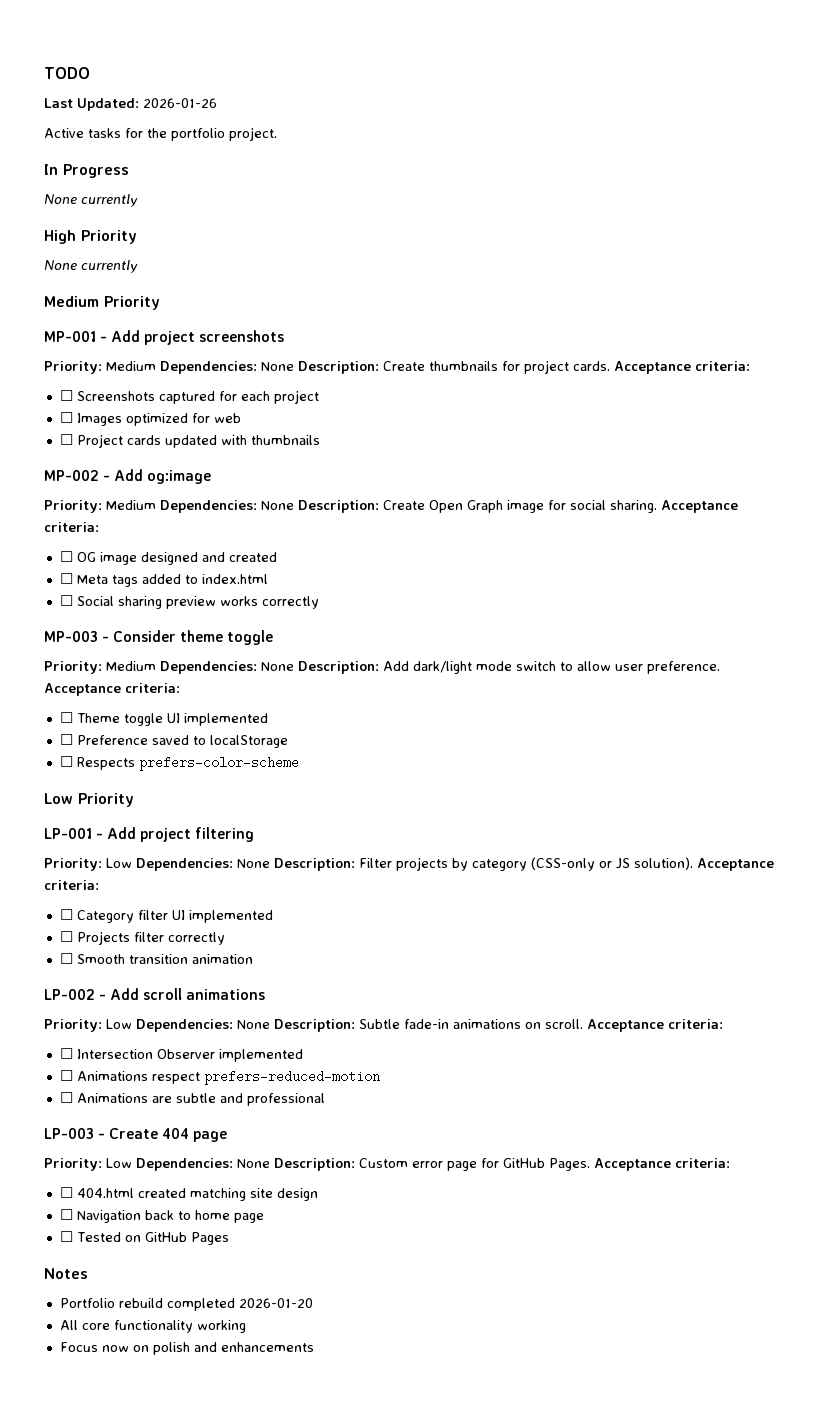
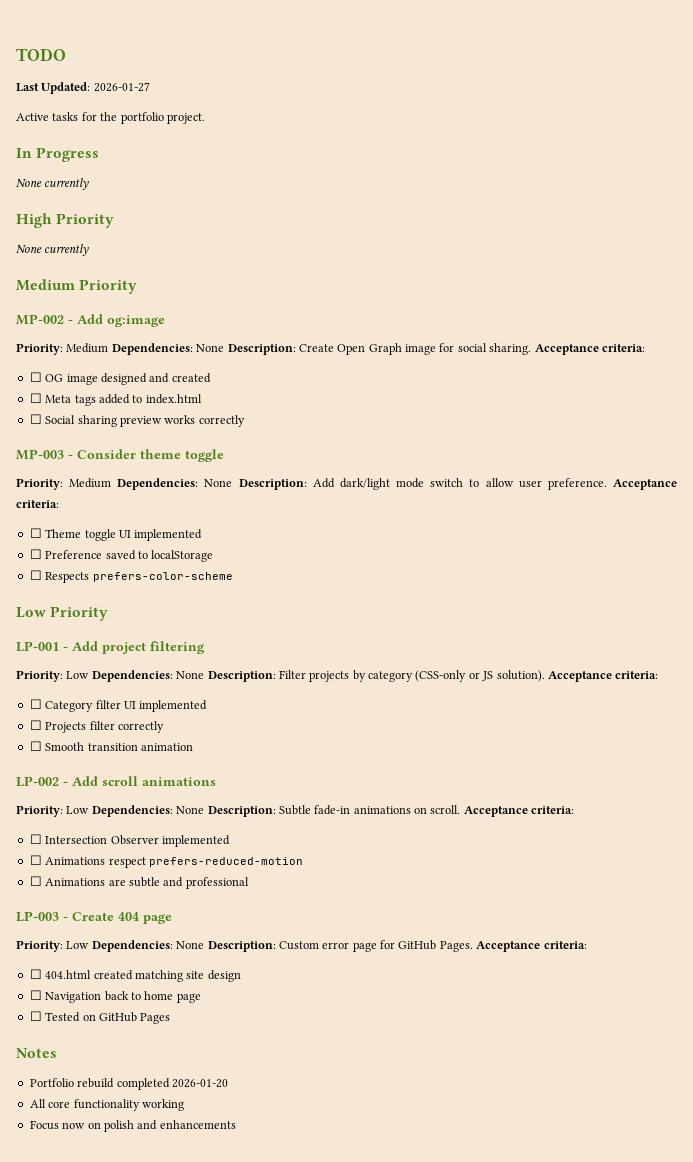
[143,98,217,108] 2026-01-26 -> [93,82,150,92] 2026-01-27
[44,330,285,345] [44,360,750,374] [59,390,319,404] [59,412,241,426] [59,434,320,448] // MP-001 - Add project screenshots // Priority: Medium Dependencies: None Description: Create thumbnails for project cards. Acceptance criteria: // ☐ Screenshots captured for each project // ☐ Images optimized for web // ☐ Project cards updated with thumbnails -> (138, 286) none

